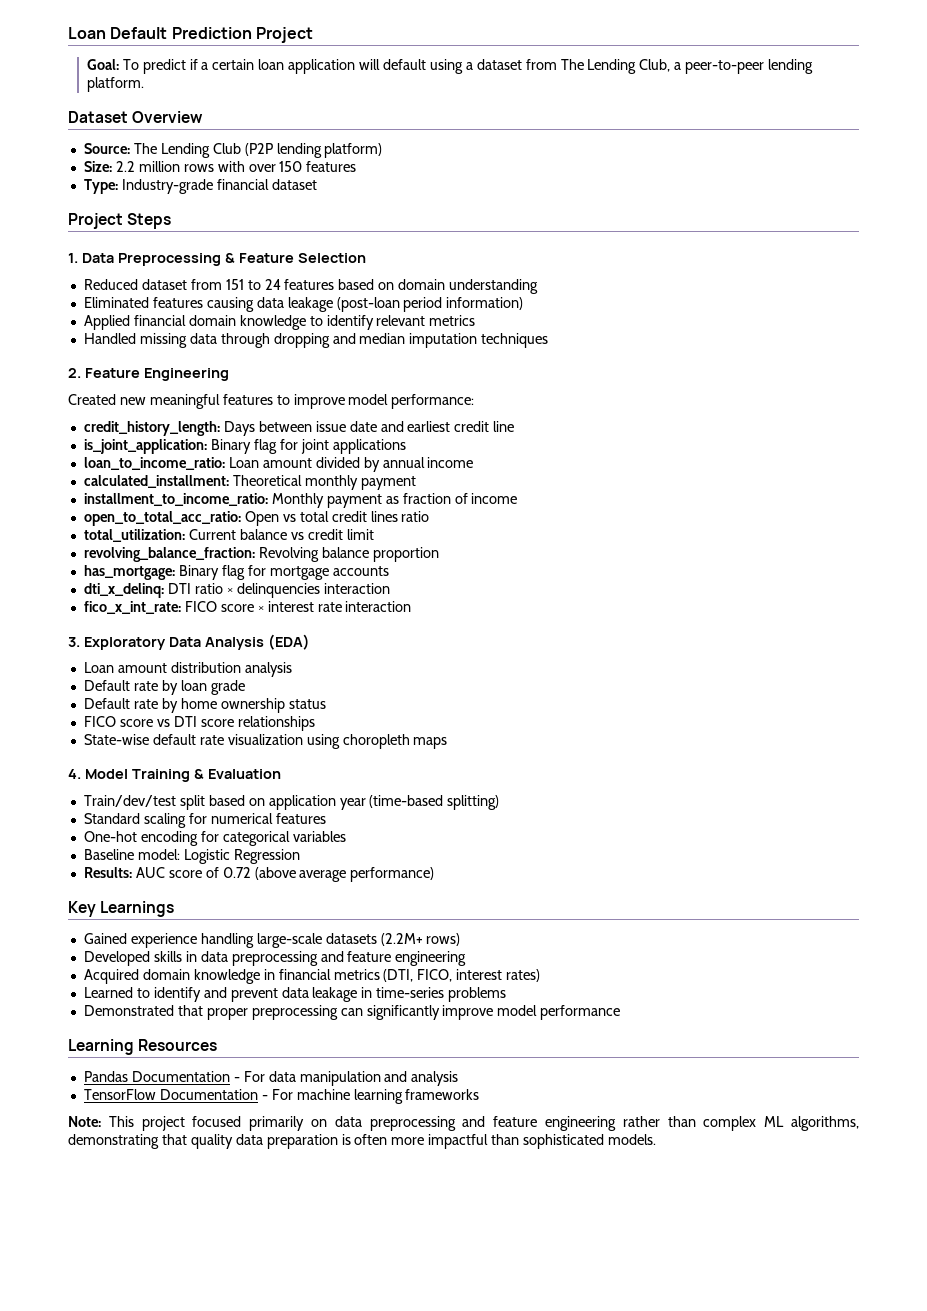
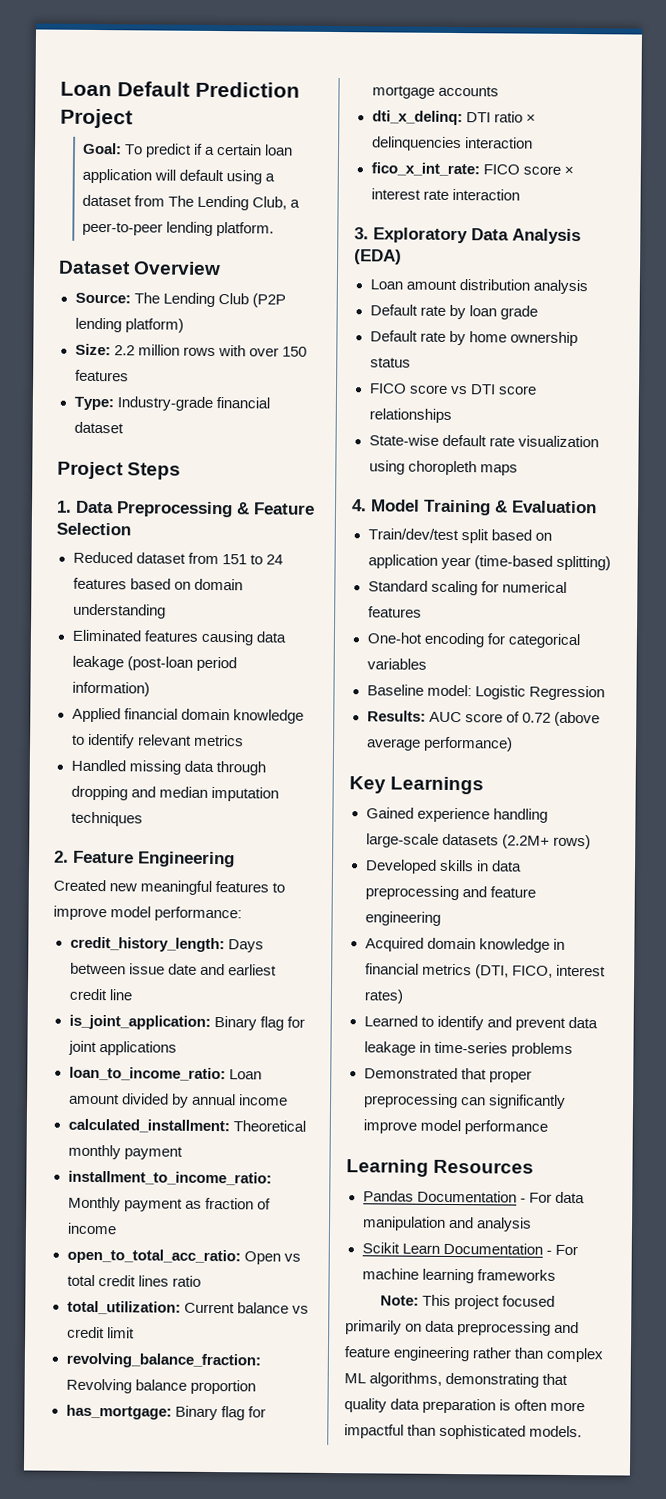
[83,1089,156,1100] TensorFlow -> [361,1242,440,1254] Scikit Learn

